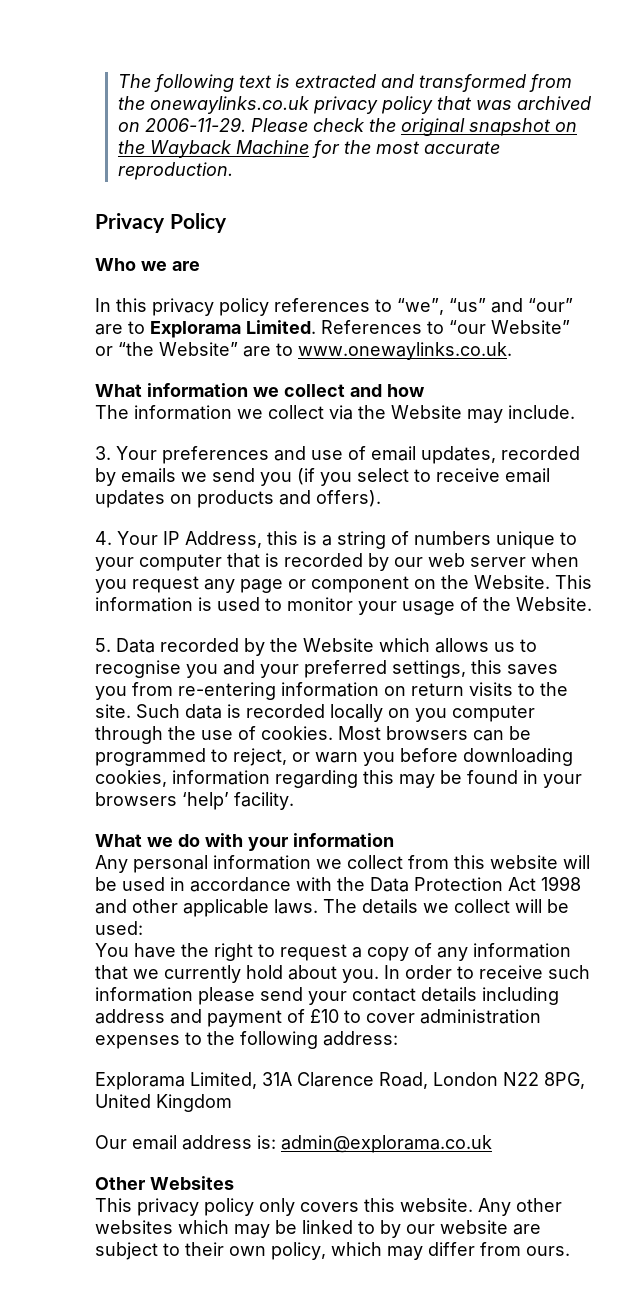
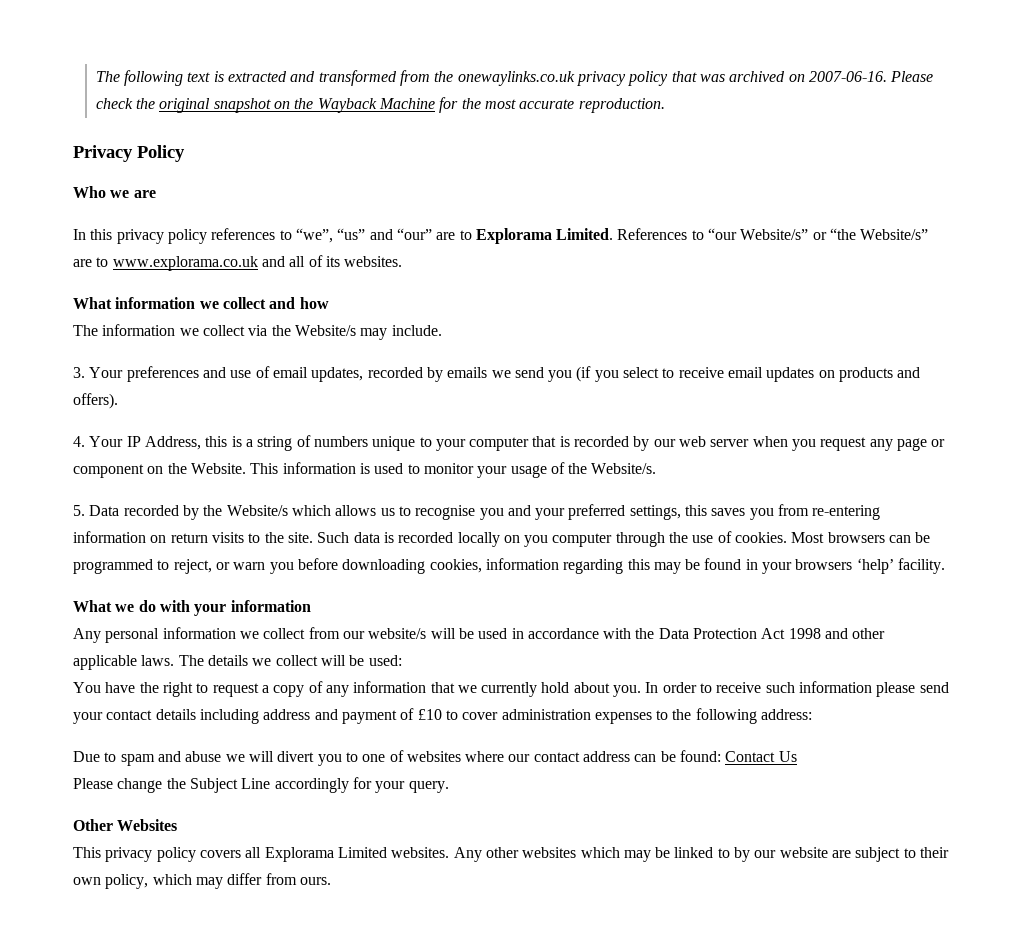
[144,117,246,132] 2006-11-29. -> [808,71,887,82] 2007-06-16.
[491,320,570,334] Website” -> [740,229,809,240] Website/s”
[159,342,512,360] Website” are to www.onewaylinks.co.uk. -> [860,229,929,240] [73,255,403,271] Website/s” are to www.explorama.co.uk and all of its websites.
[391,405,462,419] Website -> [294,325,356,336] Website/s
[516,597,592,611] Website. -> [591,463,657,474] Website/s.
[303,638,374,652] Website -> [226,505,288,516] Website/s
[454,855,558,869] this website -> [342,628,427,639] our website/s
[95,1072,585,1090] [95,1094,232,1112] [95,1135,492,1153] Explorama Limited, 31A Clarence Road, London N22 8PG, United Kingdom // Our email address is: admin@explorama.co.uk -> [73,750,797,766] [73,777,449,793] Due to spam and abuse we will divert you to one of websites where our contact address can be found: Contact Us // Please change the Subject Line accordingly for your query.
[259,1198,473,1216] only covers this website. -> [199,847,450,862] covers all Explorama Limited websites.

